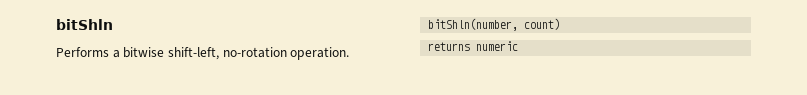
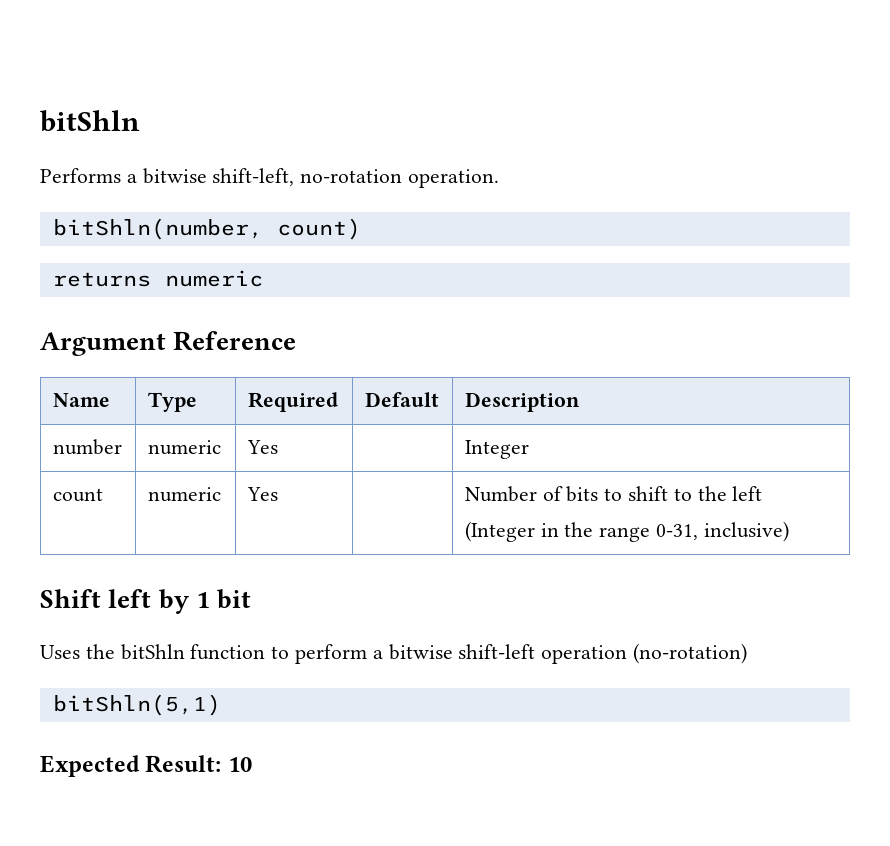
(519, 46) none -> [40,331,297,356] [52,393,110,407] [147,392,197,412] [247,392,338,412] [364,392,439,407] [464,392,580,412] [52,439,122,455] [147,440,221,455] [246,440,278,454] [464,440,529,459] [52,488,103,502] [147,487,221,502] [246,487,278,501] [464,486,763,502] [464,521,789,542] [40,589,252,614] [40,643,748,664] [52,694,221,716] [40,755,252,777] // Argument Reference // Name | Type | Required | Default | Description // number | numeric | Yes | | Integer // count | numeric | Yes | | Number of bits to shift to the left (Integer in the range 0-31, inclusive) // Shift left by 1 bit // Uses the bitShln function to perform a bitwise shift-left operation (no-rotation) // bitShln(5,1) // Expected Result: 10

